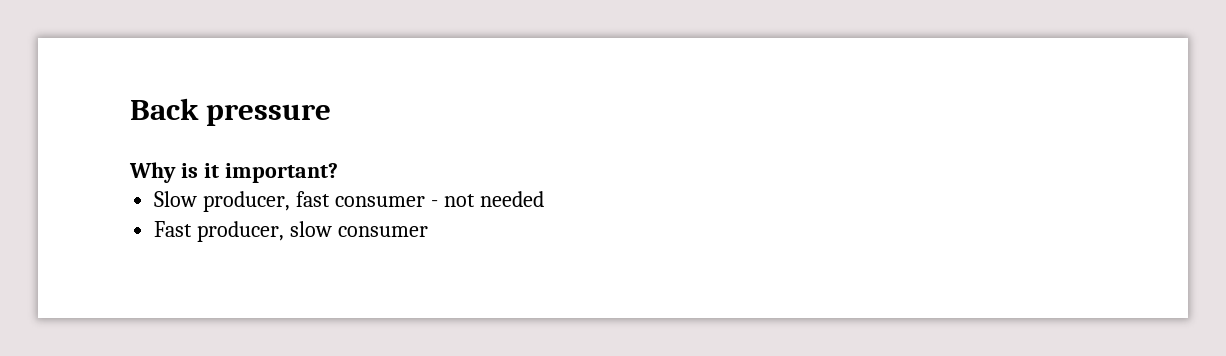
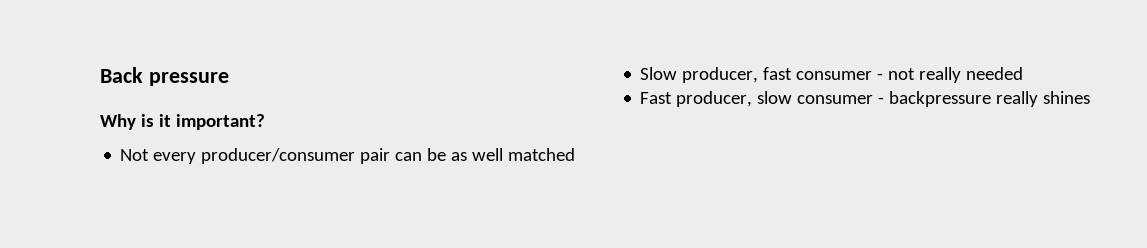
(338, 173) none -> [120,148,576,164] // Not every producer/consumer pair can be as well matched
(475, 200) none -> [919,67,962,83] really
(429, 231) none -> [878,91,1091,107] - backpressure really shines

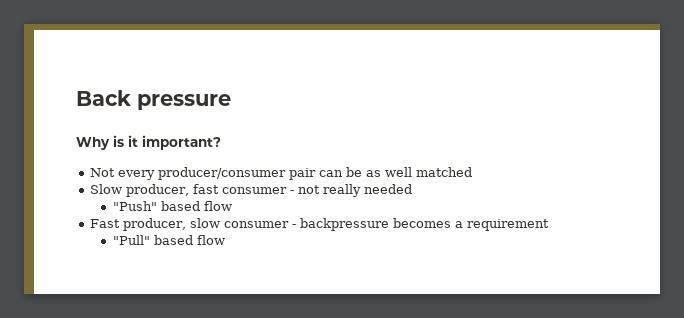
(1024, 73) none -> [112,201,232,211] // "Push" based flow
[996,91,1091,107] really shines -> [393,218,550,231] [112,235,225,245] becomes a requirement // "Pull" based flow

